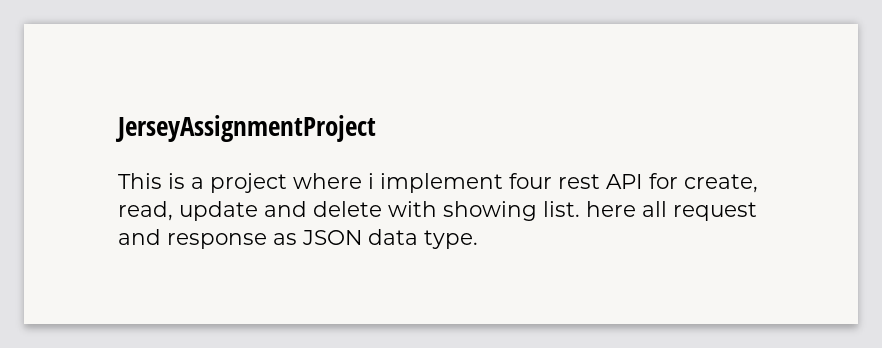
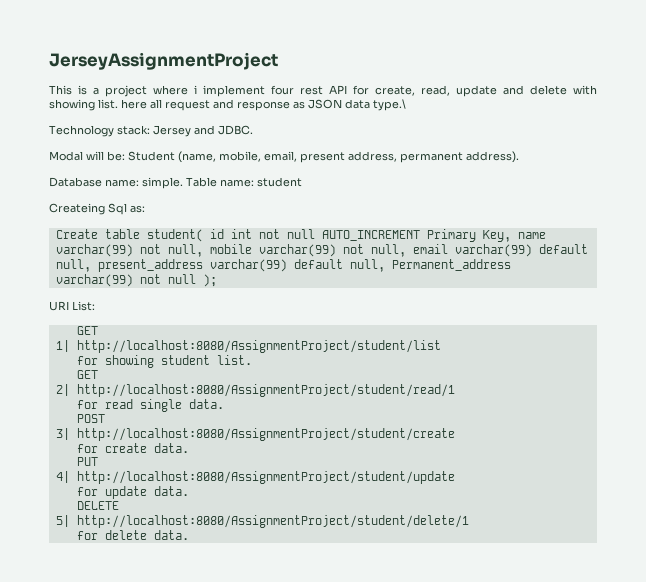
[424,230,478,249] type. -> [373,99,406,111] [49,125,253,137] [49,151,519,163] [49,177,302,189] [49,203,145,215] [55,229,546,242] [55,244,588,257] [55,259,511,272] [55,274,217,287] [49,301,95,311] [76,326,98,335] [55,340,441,353] [76,355,252,368] [76,370,98,379] [55,384,455,397] [76,399,224,412] [76,414,105,423] [55,428,455,441] [76,443,189,453] [76,457,98,466] [55,471,455,484] [76,486,189,499] [76,501,119,510] [55,515,469,528] [76,530,189,540] type.\ // Technology stack: Jersey and JDBC. // Modal will be: Student (name, mobile, email, present address, permanent address). // Database name: simple. Table name: student // Createing Sql as: // Create table student( id int not null AUTO_INCREMENT Primary Key, name varchar(99) not null, mobile varchar(99) not null, email varchar(99) default null, present_address varchar(99) default null, Permanent_address varchar(99) not null ); // URI List: // GET // 1| http://localhost:8080/AssignmentProject/student/list // for showing student list. // GET // 2| http://localhost:8080/AssignmentProject/student/read/1 // for read single data. // POST // 3| http://localhost:8080/AssignmentProject/student/create // for create data. // PUT // 4| http://localhost:8080/AssignmentProject/student/update // for update data. // DELETE // 5| http://localhost:8080/AssignmentProject/student/delete/1 // for delete data.

